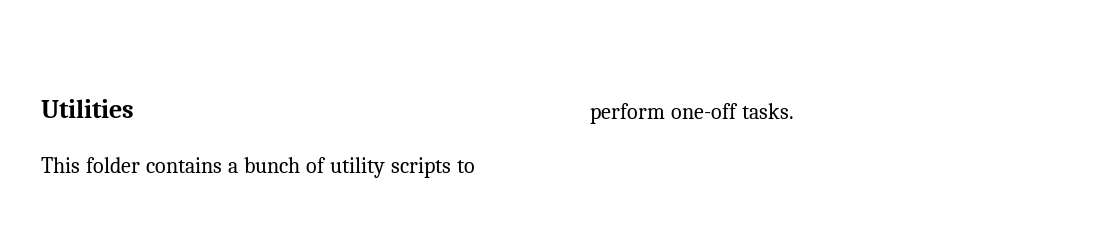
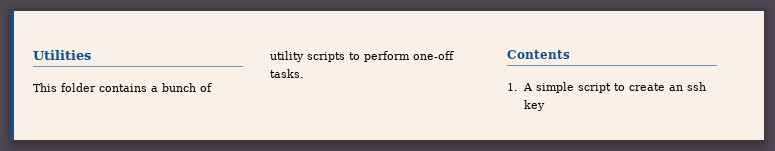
(794, 111) none -> [507,50,570,59] [507,82,706,93] [523,100,545,111] // Contents // 1. A simple script to create an ssh key

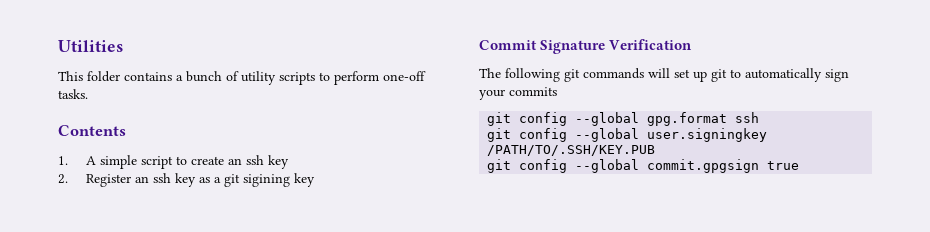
(545, 105) none -> [58,173,315,187] [479,39,693,54] [479,68,849,82] [479,87,557,100] [487,112,760,126] [487,128,768,142] [487,145,656,156] [487,159,800,173] // 2. Register an ssh key as a git sigining key // Commit Signature Verification // The following git commands will set up git to automatically sign your commits // git config --global gpg.format ssh // git config --global user.signingkey /PATH/TO/.SSH/KEY.PUB // git config --global commit.gpgsign true

